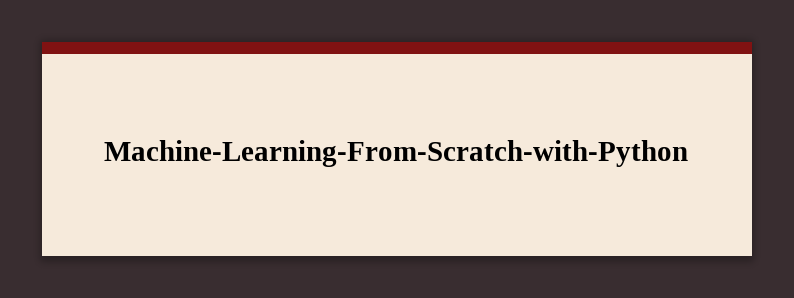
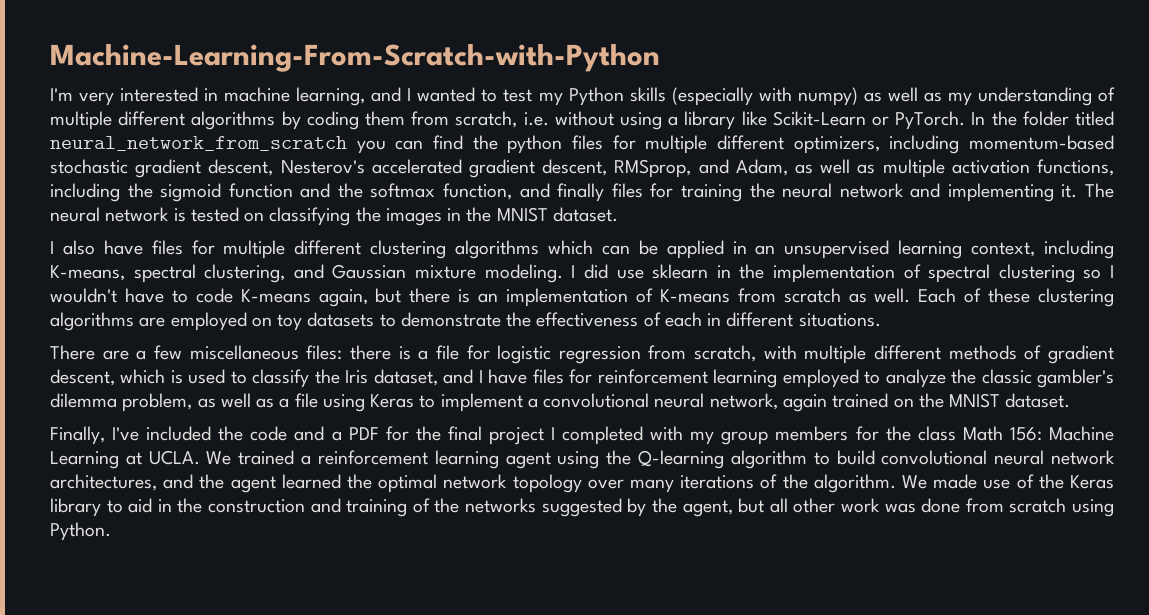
(688, 153) none -> [50,87,1115,106] [50,111,1115,130] [50,135,1114,154] [50,159,1115,178] [50,183,1114,202] [50,207,618,226] [50,240,1115,259] [50,264,1114,283] [50,288,1114,307] [50,312,881,331] [50,345,1114,364] [50,369,1114,388] [50,393,1071,412] [50,426,1114,445] [50,450,1116,469] [50,474,1115,493] [50,498,1114,517] [50,522,111,541] // I'm very interested in machine learning, and I wanted to test my Python skills (especially with numpy) as well as my understanding of multiple different algorithms by coding them from scratch, i.e. without using a library like Scikit-Learn or PyTorch. In the folder titled neural_network_from_scratch you can find the python files for multiple different optimizers, including momentum-based stochastic gradient descent, Nesterov's accelerated gradient descent, RMSprop, and Adam, as well as multiple activation functions, including the sigmoid function and the softmax function, and finally files for training the neural network and implementing it. The neural network is tested on classifying the images in the MNIST dataset. // I also have files for multiple different clustering algorithms which can be applied in an unsupervised learning context, including K-means, spectral clustering, and Gaussian mixture modeling. I did use sklearn in the implementation of spectral clustering so I wouldn't have to code K-means again, but there is an implementation of K-means from scratch as well. Each of these clustering algorithms are employed on toy datasets to demonstrate the effectiveness of each in different situations. // There are a few miscellaneous files: there is a file for logistic regression from scratch, with multiple different methods of gradient descent, which is used to classify the Iris dataset, and I have files for reinforcement learning employed to analyze the classic gambler's dilemma problem, as well as a file using Keras to implement a convolutional neural network, again trained on the MNIST dataset. // Finally, I've included the code and a PDF for the final project I completed with my group members for the class Math 156: Machine Learning at UCLA. We trained a reinforcement learning agent using the Q-learning algorithm to build convolutional neural network architectures, and the agent learned the optimal network topology over many iterations of the algorithm. We made use of the Keras library to aid in the construction and training of the networks suggested by the agent, but all other work was done from scratch using Python.

